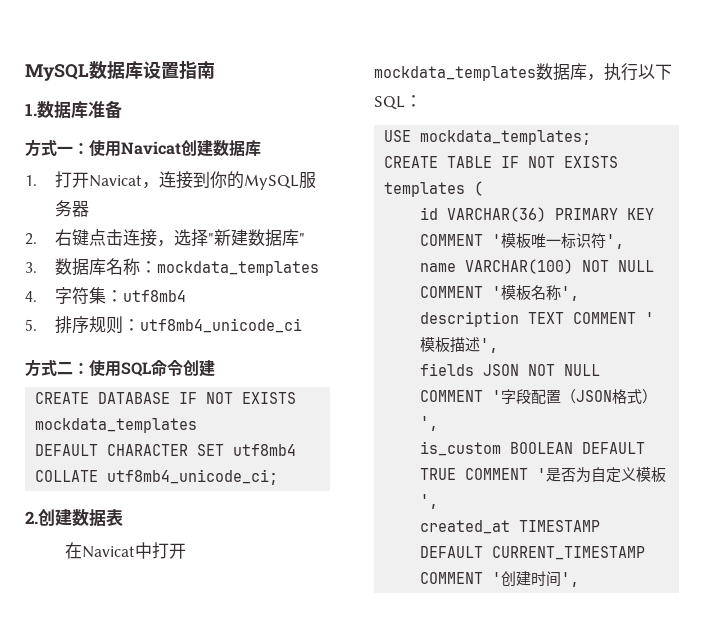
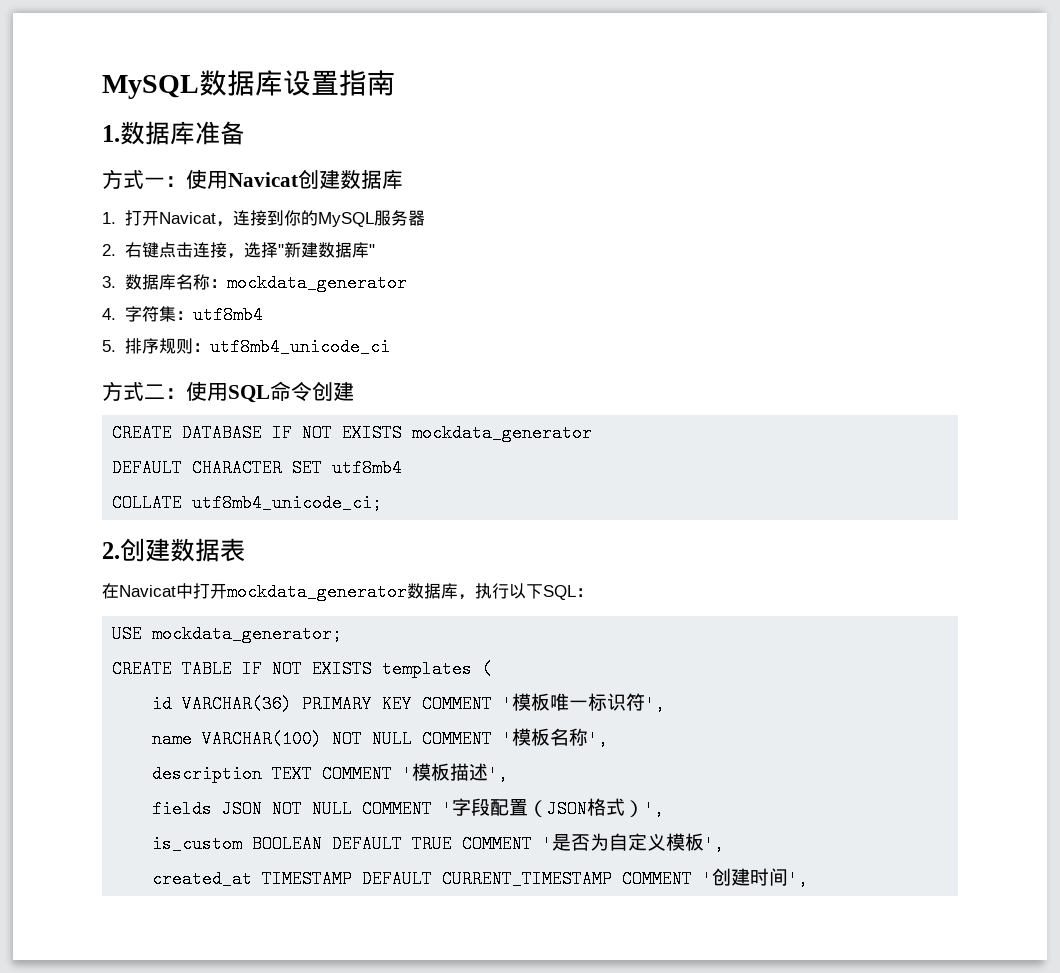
[156,261,319,276] mockdata_templates -> [226,274,407,292] mockdata_generator
[35,418,198,433] mockdata_templates -> [412,424,593,442] mockdata_generator
[374,66,536,81] mockdata_templates -> [227,583,407,601] mockdata_generator
[420,130,592,145] mockdata_templates; -> [152,625,343,643] mockdata_generator;

